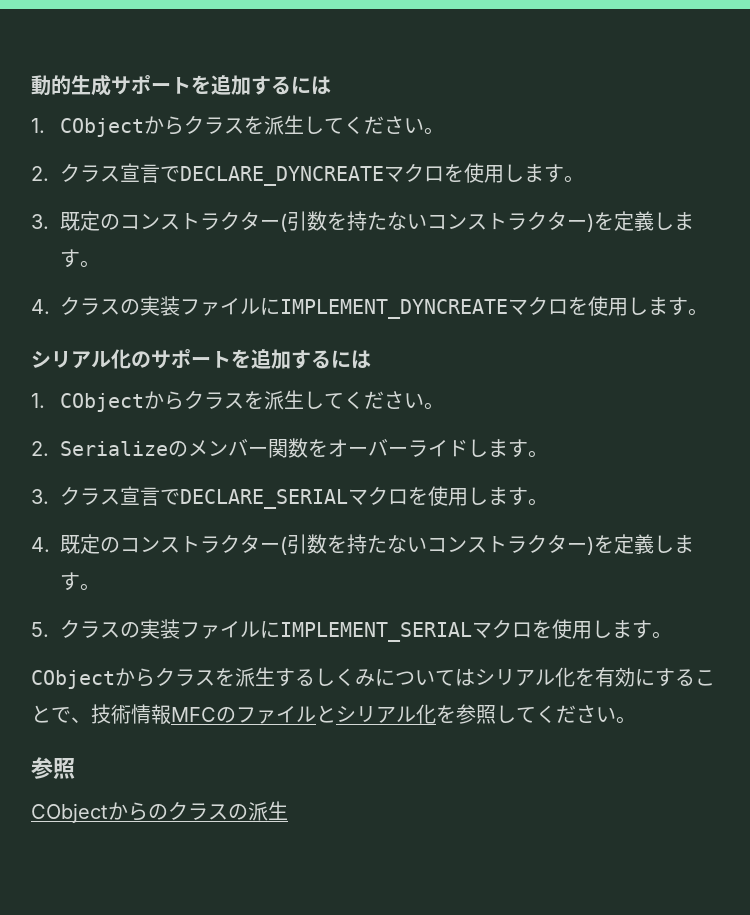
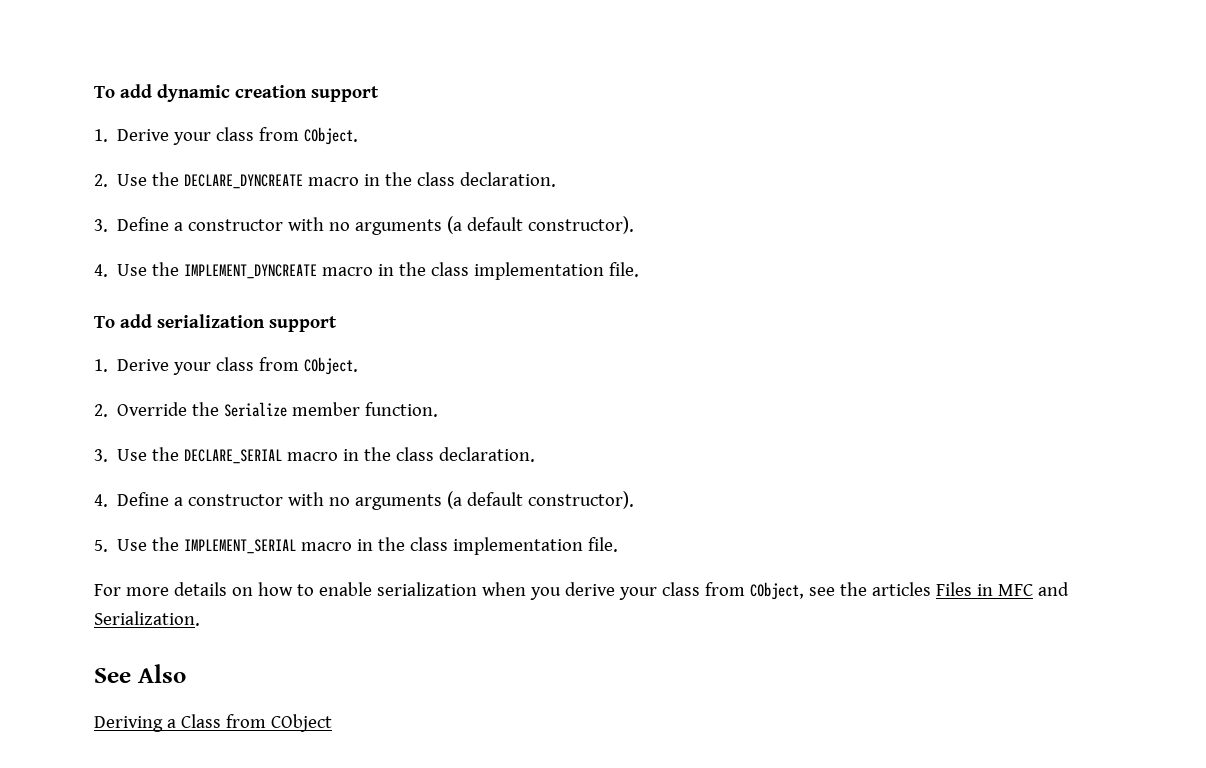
[31,74,331,96] [31,115,444,137] [31,163,584,186] [31,211,694,232] [59,249,100,268] [31,296,708,319] [31,349,371,369] [31,390,444,412] [31,438,548,458] [31,486,548,509] [31,534,694,555] [60,572,100,591] [31,619,672,642] [31,667,715,689] [31,704,636,725] [31,757,75,779] [31,801,288,823] 動的生成サポートを追加するには // 1. CObjectからクラスを派生してください。 // 2.クラス宣言でDECLARE_DYNCREATEマクロを使用します。 // 3.既定のコンストラクター(引数を持たないコンストラクター)を定義します。 // 4.クラスの実装ファイルにIMPLEMENT_DYNCREATEマクロを使用します。 // シリアル化のサポートを追加するには // 1. CObjectからクラスを派生してください。 // 2. Serializeのメンバー関数をオーバーライドします。 // 3.クラス宣言でDECLARE_SERIALマクロを使用します。 // 4.既定のコンストラクター(引数を持たないコンストラクター)を定義します。 // 5.クラスの実装ファイルにIMPLEMENT_SERIALマクロを使用します。 // CObjectからクラスを派生するしくみについてはシリアル化を有効にすることで、技術情報MFCのファイルとシリアル化を参照してください。 // 参照 // CObjectからのクラスの派生 -> [94,84,379,102] [94,127,359,145] [94,172,557,189] [94,216,635,235] [94,262,640,280] [94,314,337,332] [94,357,359,375] [94,402,439,417] [94,447,536,464] [94,491,635,510] [94,537,619,555] [94,582,1069,600] [94,611,200,626] [94,664,186,683] [94,714,332,732] To add dynamic creation support // 1. Derive your class from CObject. // 2. Use the DECLARE_DYNCREATE macro in the class declaration. // 3. Define a constructor with no arguments (a default constructor). // 4. Use the IMPLEMENT_DYNCREATE macro in the class implementation file. // To add serialization support // 1. Derive your class from CObject. // 2. Override the Serialize member function. // 3. Use the DECLARE_SERIAL macro in the class declaration. // 4. Define a constructor with no arguments (a default constructor). // 5. Use the IMPLEMENT_SERIAL macro in the class implementation file. // For more details on how to enable serialization when you derive your class from CObject, see the articles Files in MFC and Serialization. // See Also // Deriving a Class from CObject

